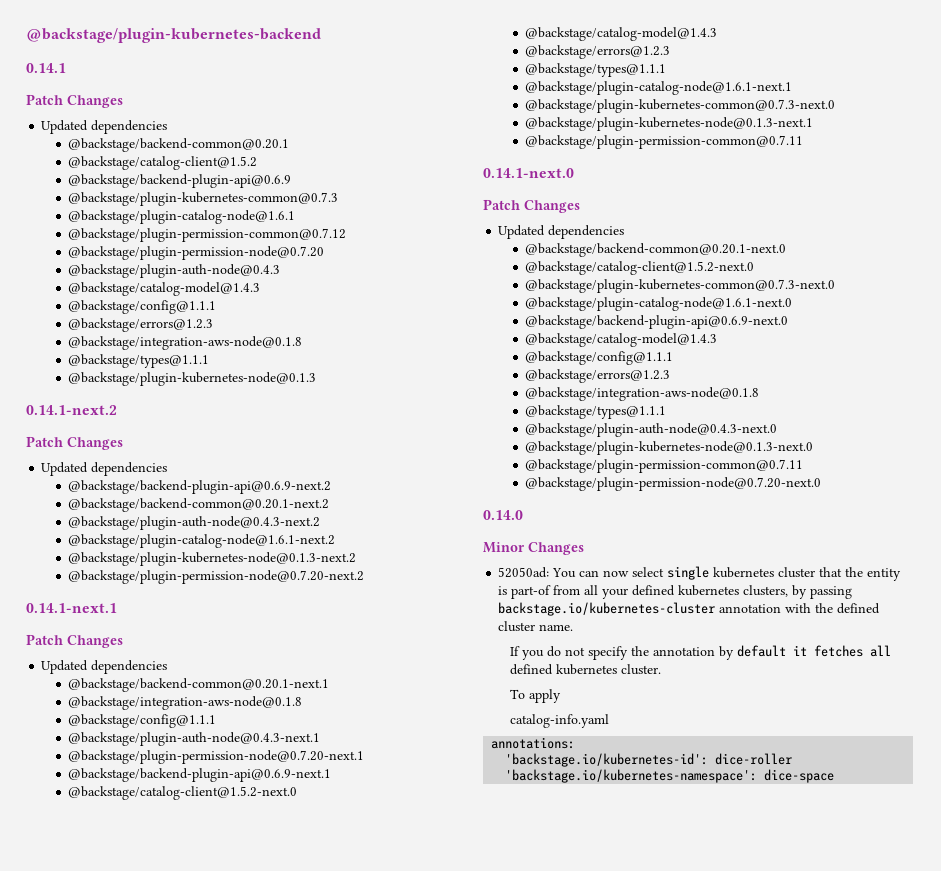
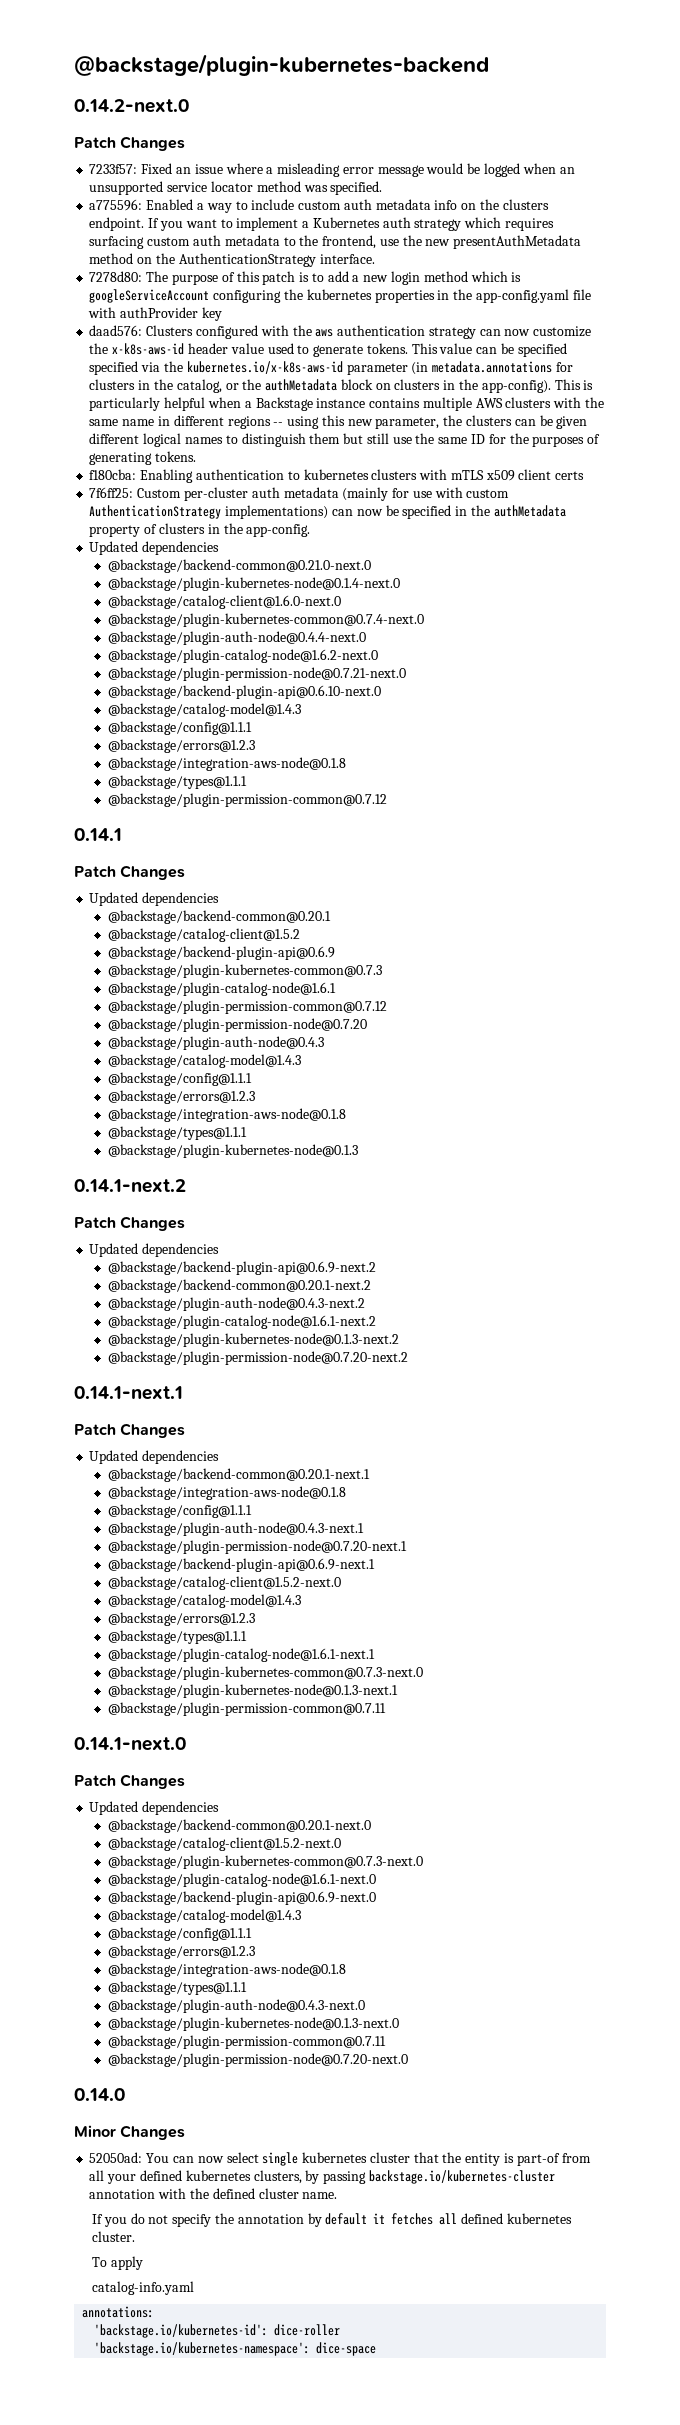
(321, 35) none -> [74,99,189,113] [74,136,186,151] [89,163,575,177] [89,181,383,195] [89,199,549,213] [89,217,554,231] [89,235,582,249] [89,253,375,267] [89,271,522,285] [89,289,591,303] [88,307,222,321] [89,325,592,339] [89,343,567,357] [89,361,573,375] [89,379,594,393] [89,397,604,411] [89,415,588,429] [89,433,601,447] [89,451,197,465] [89,469,585,483] [89,487,510,501] [89,505,566,519] [89,523,311,537] [89,541,220,555] [107,559,371,573] [107,577,400,591] [107,595,341,609] [107,613,424,627] [107,631,366,645] [107,649,378,663] [107,667,406,681] [107,685,381,699] [107,703,301,717] [107,721,252,735] [107,739,255,753] [107,757,346,771] [107,775,247,789] [107,793,387,807] // 0.14.2-next.0 // Patch Changes // 7233f57: Fixed an issue where a misleading error message would be logged when an unsupported service locator method was specified. // a775596: Enabled a way to include custom auth metadata info on the clusters endpoint. If you want to implement a Kubernetes auth strategy which requires surfacing custom auth metadata to the frontend, use the new presentAuthMetadata method on the AuthenticationStrategy interface. // 7278d80: The purpose of this patch is to add a new login method which is googleServiceAccount configuring the kubernetes properties in the app-config.yaml file with authProvider key // daad576: Clusters configured with the aws authentication strategy can now customize the x-k8s-aws-id header value used to generate tokens. This value can be specified specified via the kubernetes.io/x-k8s-aws-id parameter (in metadata.annotations for clusters in the catalog, or the authMetadata block on clusters in the app-config). This is particularly helpful when a Backstage instance contains multiple AWS clusters with the same name in different regions -- using this new parameter, the clusters can be given different logical names to distinguish them but still use the same ID for the purposes of generating tokens. // f180cba: Enabling authentication to kubernetes clusters with mTLS x509 client certs // 7f6ff25: Custom per-cluster auth metadata (mainly for use with custom AuthenticationStrategy implementations) can now be specified in the authMetadata property of clusters in the app-config. // Updated dependencies // @backstage/backend-common@0.21.0-next.0 // @backstage/plugin-kubernetes-node@0.1.4-next.0 // @backstage/catalog-client@1.6.0-next.0 // @backstage/plugin-kubernetes-common@0.7.4-next.0 // @backstage/plugin-auth-node@0.4.4-next.0 // @backstage/plugin-catalog-node@1.6.2-next.0 // @backstage/plugin-permission-node@0.7.21-next.0 // @backstage/backend-plugin-api@0.6.10-next.0 // @backstage/catalog-model@1.4.3 // @backstage/config@1.1.1 // @backstage/errors@1.2.3 // @backstage/integration-aws-node@0.1.8 // @backstage/types@1.1.1 // @backstage/plugin-permission-common@0.7.12

